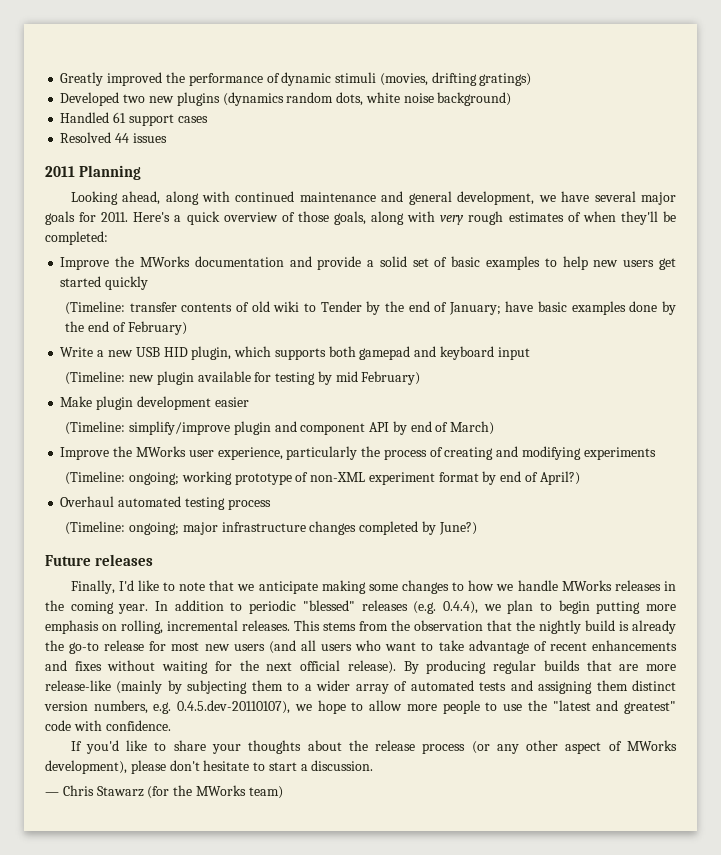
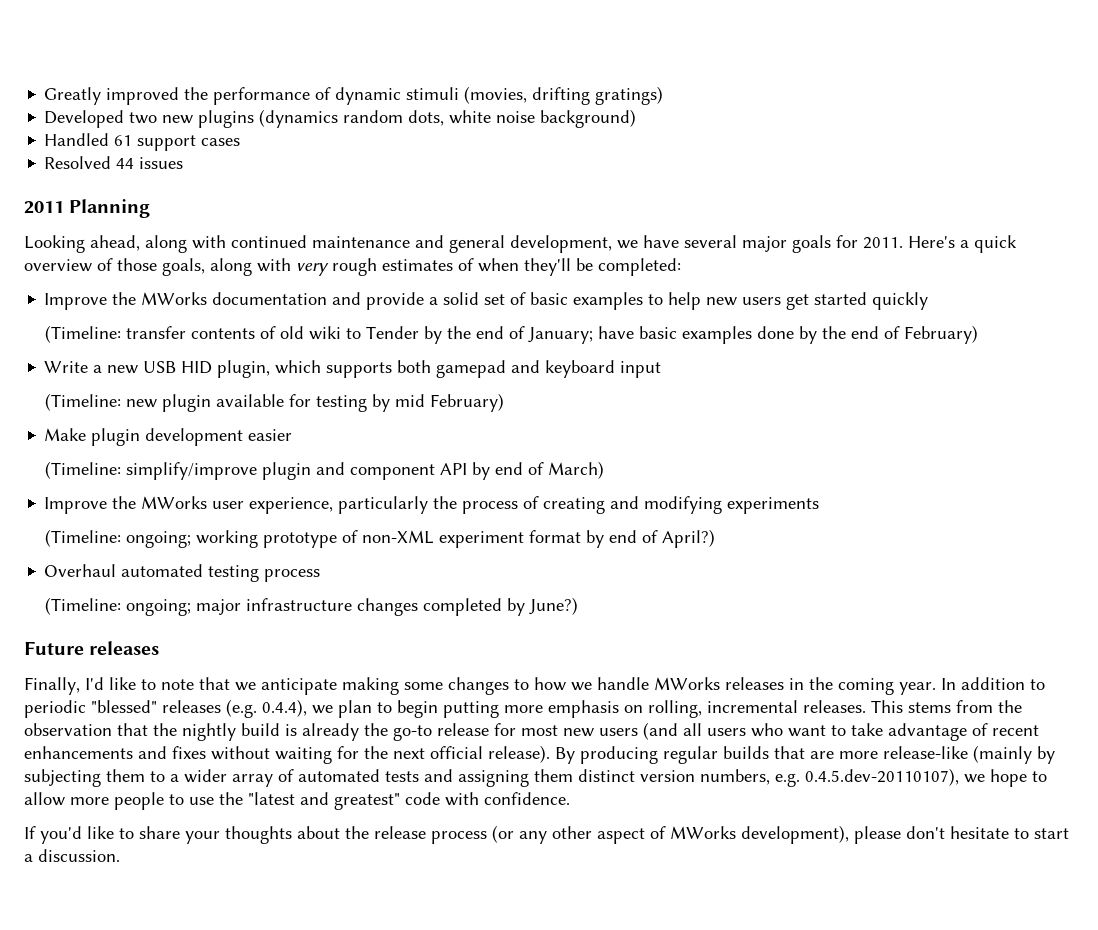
[45,785,283,799] // — Chris Stawarz (for the MWorks team) -> (120, 855) none

